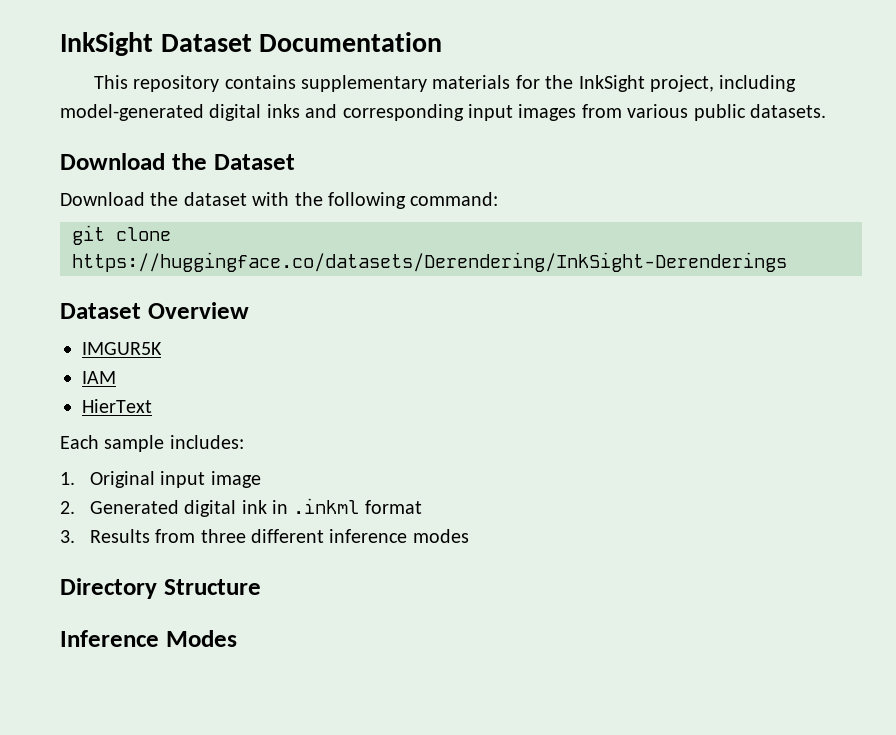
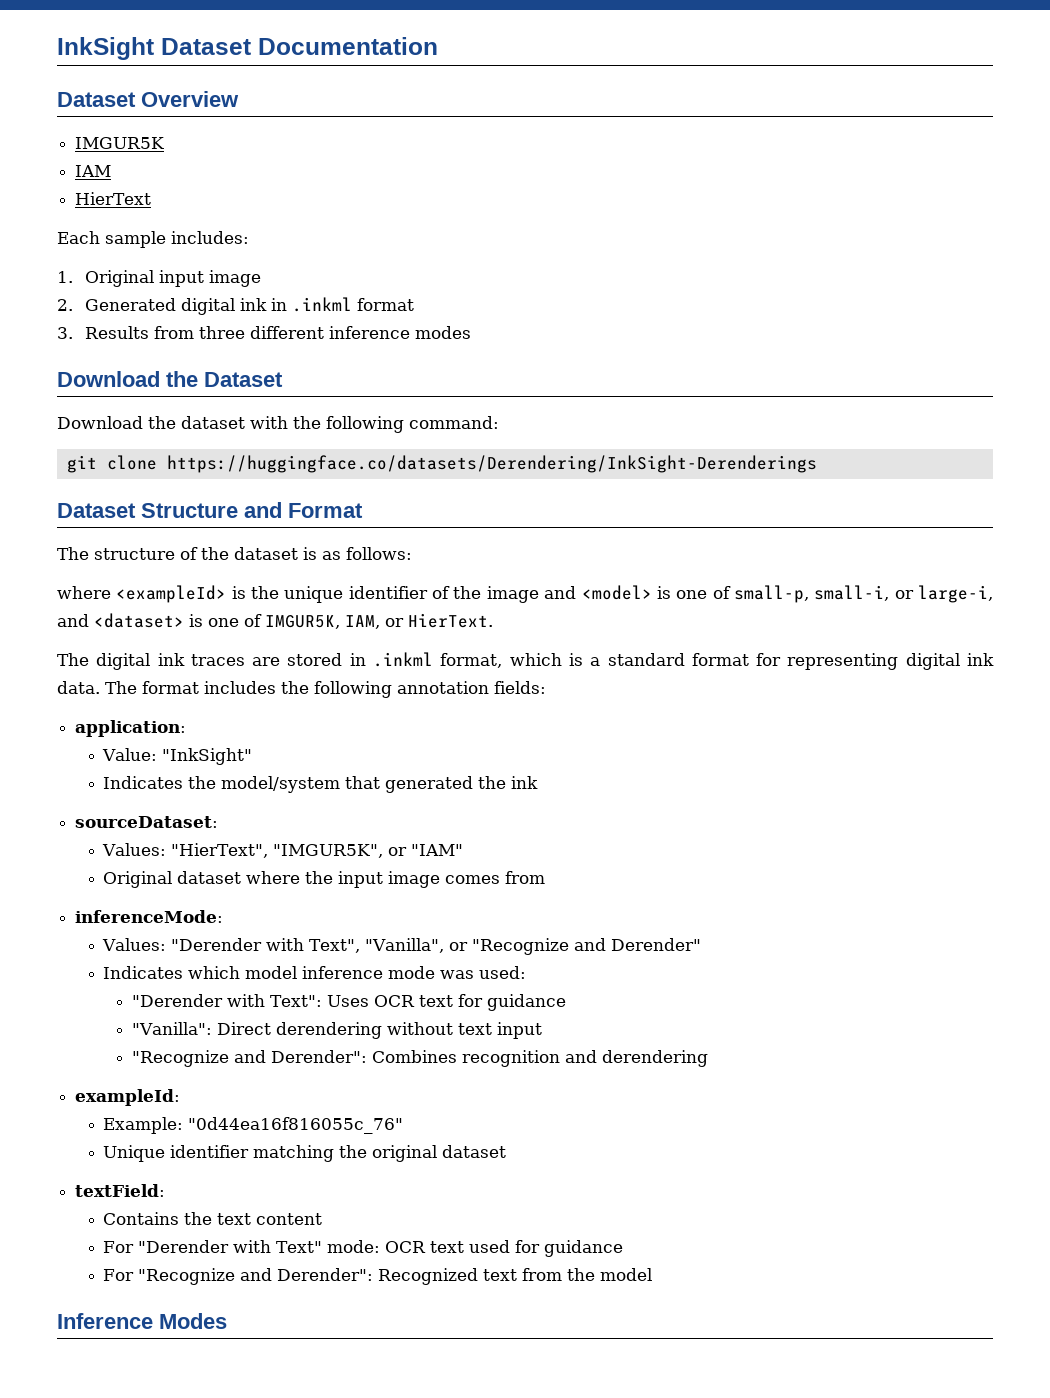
[93,75,797,92] [60,104,826,121] [60,153,295,170] [60,192,499,209] [72,225,171,245] [72,252,787,272] // This repository contains supplementary materials for the InkSight project, including model-generated digital inks and corresponding input images from various public datasets. // Download the Dataset // Download the dataset with the following command: // git clone https://huggingface.co/datasets/Derendering/InkSight-Derenderings -> (438, 46) none
[60,578,261,599] Directory Structure -> [57,371,283,387] [57,416,499,433] [66,455,817,473] [57,502,363,518] [57,547,412,560] [57,585,994,603] [57,613,493,629] [57,652,994,670] [57,681,546,698] [75,720,187,737] [102,748,253,765] [103,776,539,793] [75,816,219,828] [102,843,464,858] [103,871,546,888] [75,910,224,923] [102,938,702,955] [103,966,527,979] [131,994,566,1011] [131,1022,542,1039] [131,1050,708,1067] [75,1089,181,1106] [103,1117,404,1134] [103,1145,507,1162] [75,1184,166,1197] [103,1212,323,1225] [103,1240,624,1257] [103,1268,653,1285] Download the Dataset // Download the dataset with the following command: // git clone https://huggingface.co/datasets/Derendering/InkSight-Derenderings // Dataset Structure and Format // The structure of the dataset is as follows: // where <exampleId> is the unique identifier of the image and <model> is one of small-p, small-i, or large-i, and <dataset> is one of IMGUR5K, IAM, or HierText. // The digital ink traces are stored in .inkml format, which is a standard format for representing digital ink data. The format includes the following annotation fields: // application: // Value: "InkSight" // Indicates the model/system that generated the ink // sourceDataset: // Values: "HierText", "IMGUR5K", or "IAM" // Original dataset where the input image comes from // inferenceMode: // Values: "Derender with Text", "Vanilla", or "Recognize and Derender" // Indicates which model inference mode was used: // "Derender with Text": Uses OCR text for guidance // "Vanilla": Direct derendering without text input // "Recognize and Derender": Combines recognition and derendering // exampleId: // Example: "0d44ea16f816055c_76" // Unique identifier matching the original dataset // textField: // Contains the text content // For "Derender with Text" mode: OCR text used for guidance // For "Recognize and Derender": Recognized text from the model

